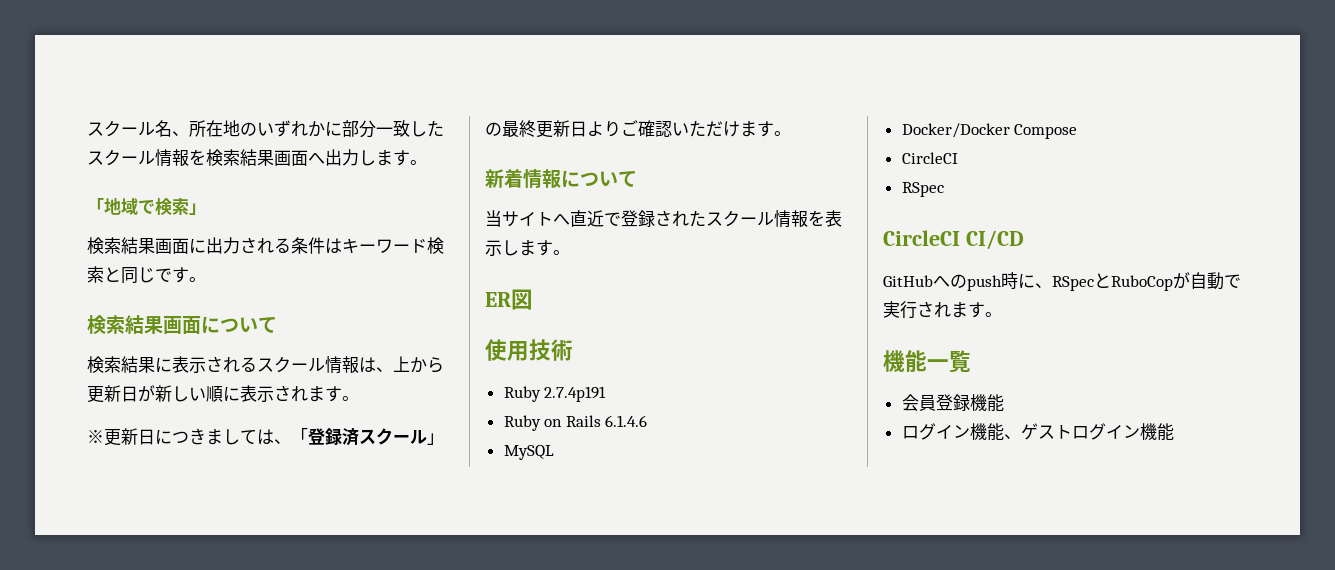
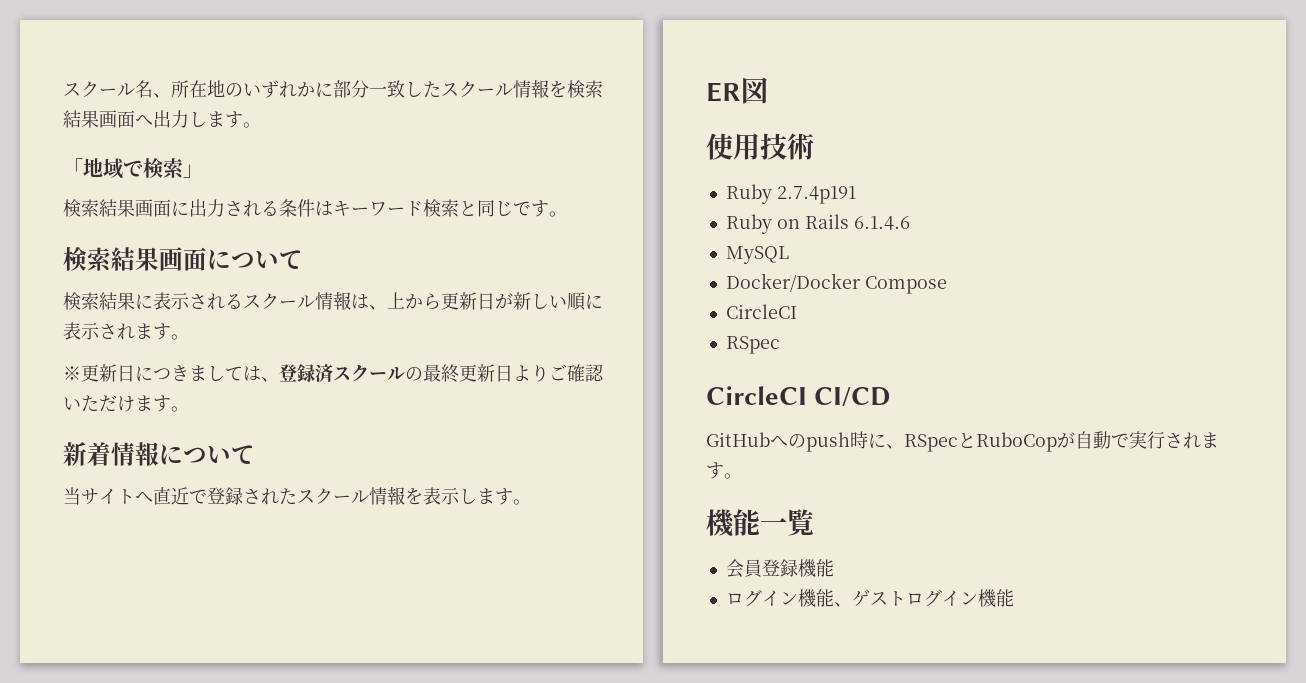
[291,428,308,443] 「 -> (279, 379) none
[427,433,444,445] 」 -> (405, 374) none

